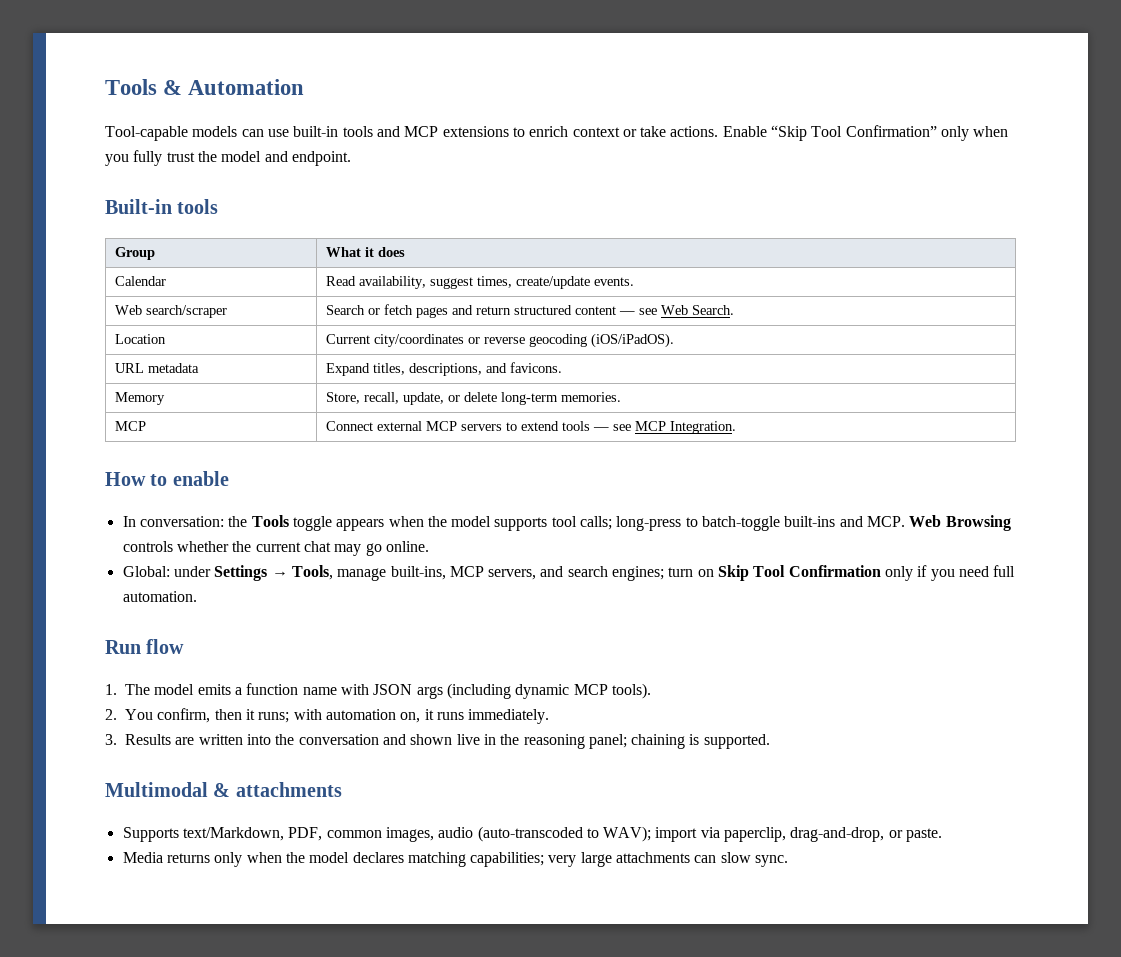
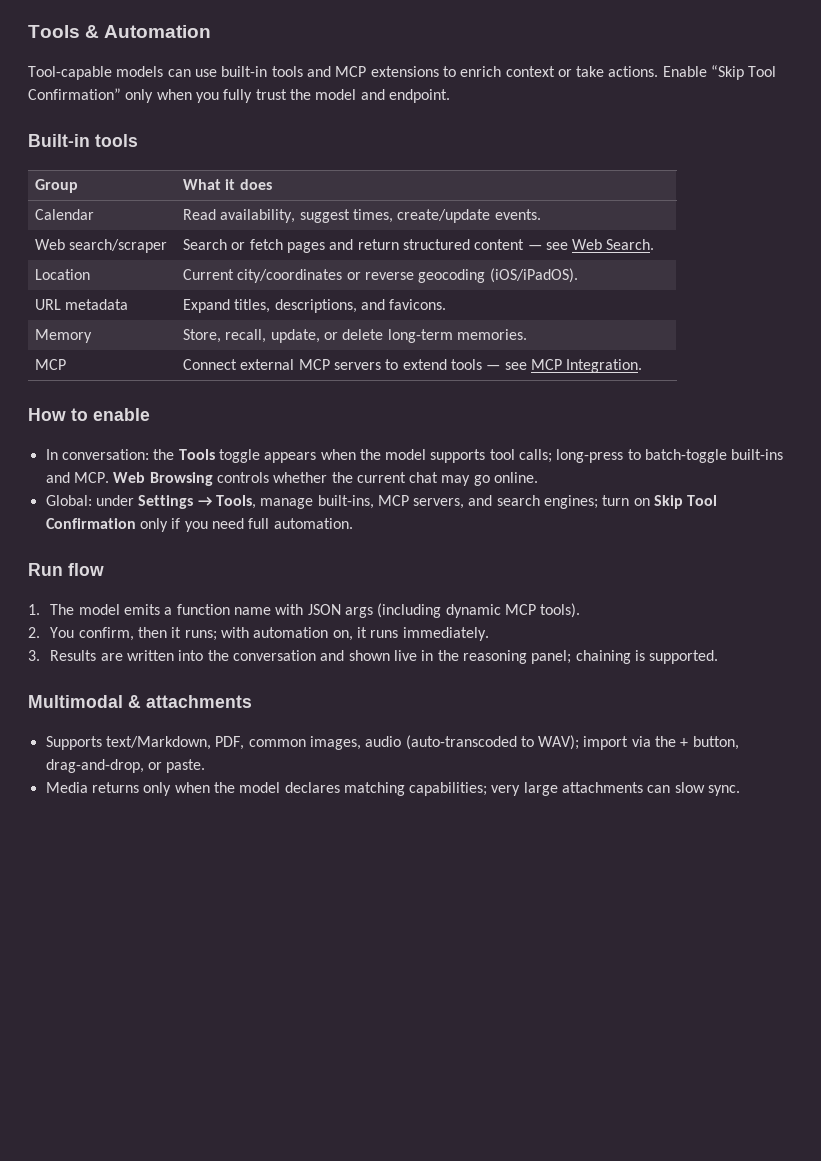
[724,827,787,842] paperclip, -> [655,736,739,750] the + button,

